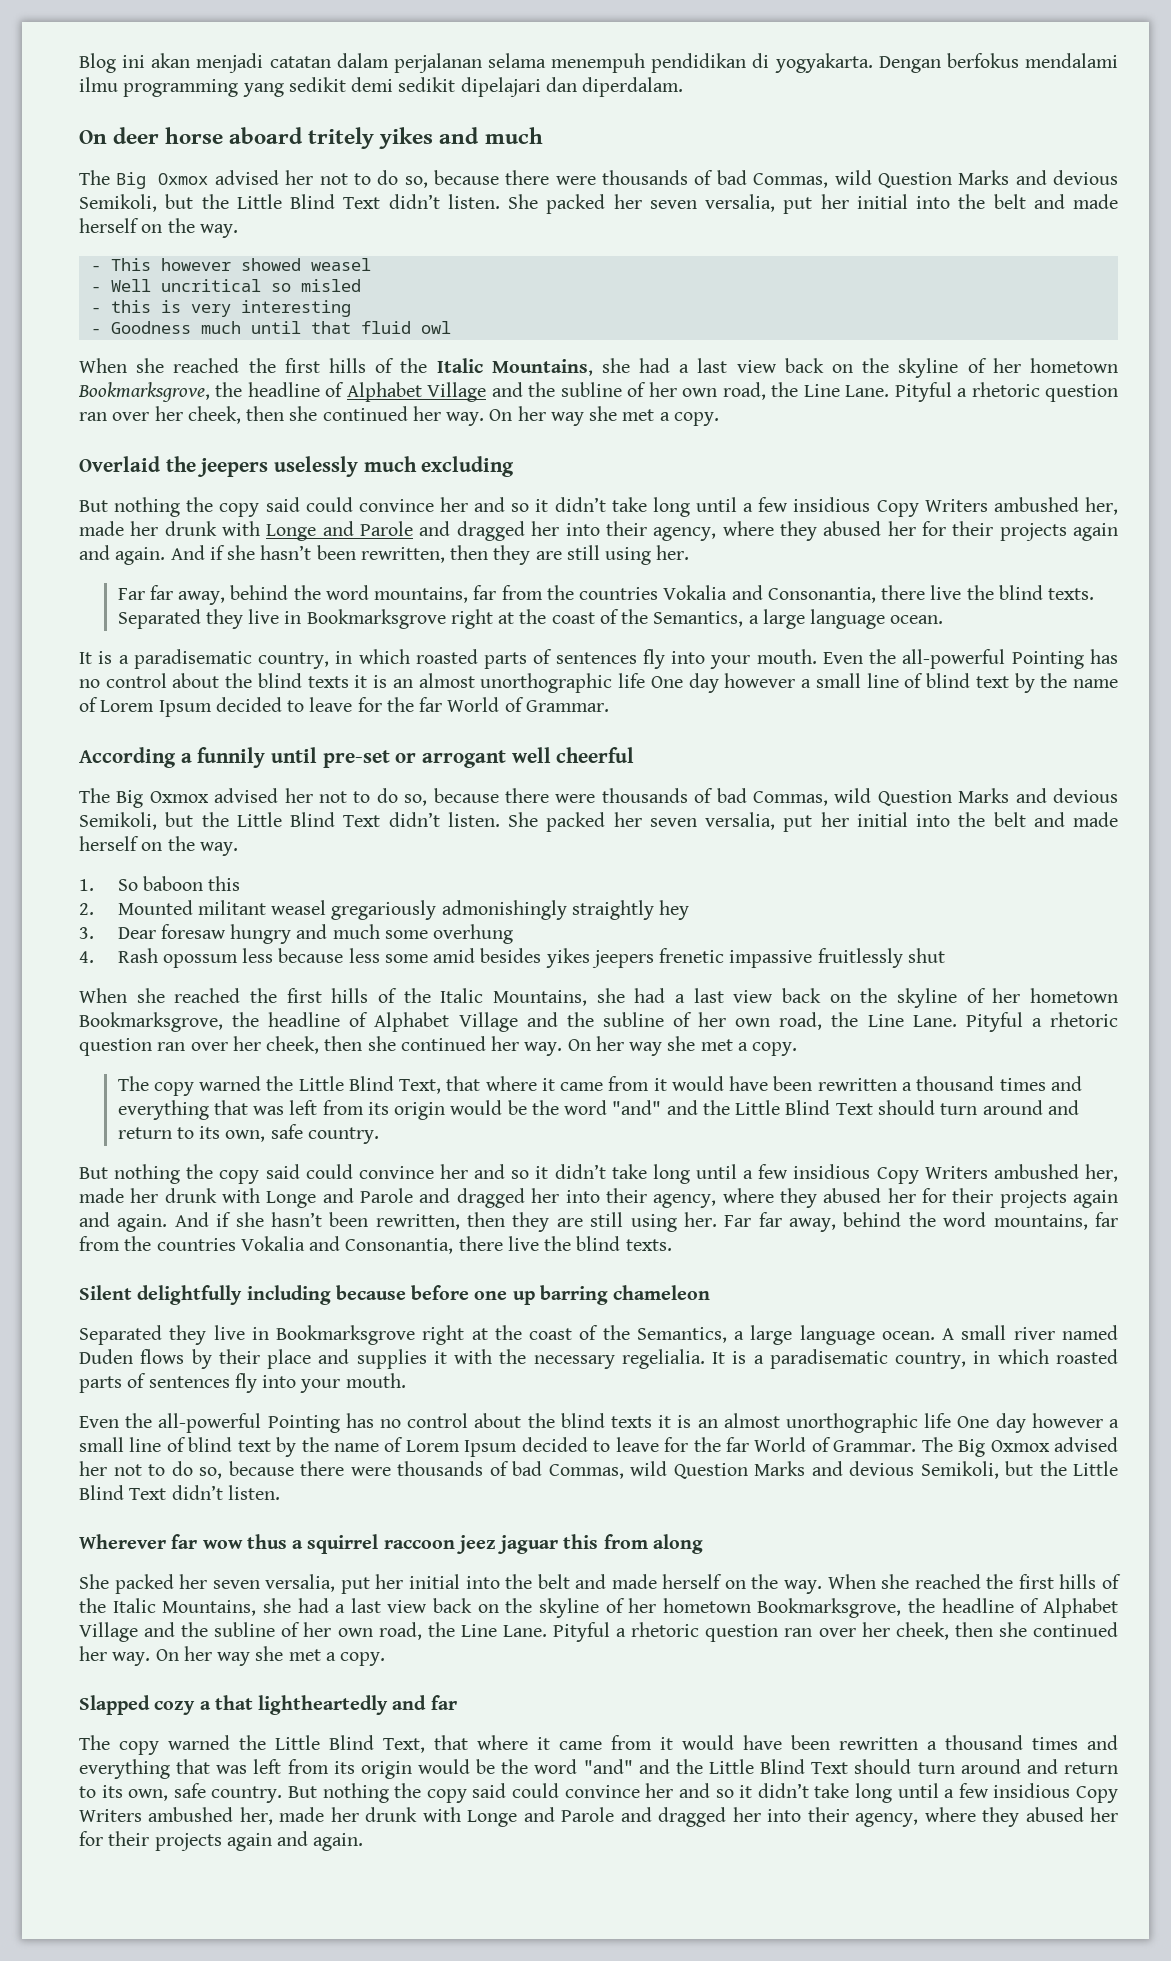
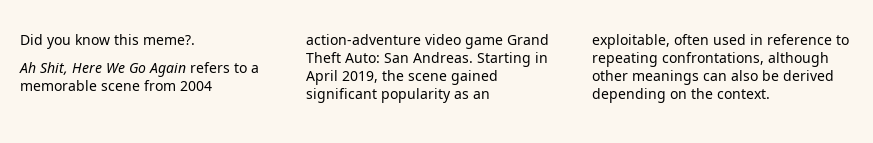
[79,53,1118,73] [79,77,684,97] [79,127,543,149] [79,170,1118,189] [79,194,1118,214] [79,218,238,238] [90,258,371,271] [90,279,361,292] [90,300,351,317] [90,321,451,334] [79,358,1118,378] [78,382,1119,402] [79,406,719,426] [79,456,515,477] [79,497,1118,517] [79,521,1119,541] [79,545,690,565] [117,585,1095,605] [117,609,944,629] [79,649,1119,669] [79,673,1119,693] [79,697,609,717] [79,747,635,768] [79,788,1118,808] [79,812,1118,832] [79,836,238,856] [79,876,241,891] [79,900,690,920] [79,924,514,944] [79,948,945,968] [79,988,1118,1008] [79,1012,1118,1032] [79,1036,798,1056] [117,1076,1082,1096] [117,1100,1079,1120] [117,1124,379,1144] [79,1164,1118,1184] [79,1188,1119,1208] [79,1212,1118,1232] [79,1236,672,1254] [79,1285,711,1305] [79,1325,1119,1345] [79,1349,1119,1369] [79,1373,406,1393] [79,1413,1120,1433] [79,1437,1118,1457] [79,1461,1118,1479] [79,1485,280,1500] [79,1534,703,1554] [79,1574,1122,1594] [79,1598,1119,1618] [79,1622,1118,1642] [79,1646,386,1666] [79,1695,457,1715] [79,1735,1118,1755] [79,1759,1118,1779] [79,1783,1118,1803] [79,1807,1119,1827] [79,1831,364,1851] Blog ini akan menjadi catatan dalam perjalanan selama menempuh pendidikan di yogyakarta. Dengan berfokus mendalami ilmu programming yang sedikit demi sedikit dipelajari dan diperdalam. // On deer horse aboard tritely yikes and much // The Big Oxmox advised her not to do so, because there were thousands of bad Commas, wild Question Marks and devious Semikoli, but the Little Blind Text didn’t listen. She packed her seven versalia, put her initial into the belt and made herself on the way. // - This however showed weasel // - Well uncritical so misled // - this is very interesting // - Goodness much until that fluid owl // When she reached the first hills of the Italic Mountains, she had a last view back on the skyline of her hometown Bookmarksgrove, the headline of Alphabet Village and the subline of her own road, the Line Lane. Pityful a rhetoric question ran over her cheek, then she continued her way. On her way she met a copy. // Overlaid the jeepers uselessly much excluding // But nothing the copy said could convince her and so it didn’t take long until a few insidious Copy Writers ambushed her, made her drunk with Longe and Parole and dragged her into their agency, where they abused her for their projects again and again. And if she hasn’t been rewritten, then they are still using her. // Far far away, behind the word mountains, far from the countries Vokalia and Consonantia, there live the blind texts. Separated they live in Bookmarksgrove right at the coast of the Semantics, a large language ocean. // It is a paradisematic country, in which roasted parts of sentences fly into your mouth. Even the all-powerful Pointing has no control about the blind texts it is an almost unorthographic life One day however a small line of blind text by the name of Lorem Ipsum decided to leave for the far World of Grammar. // According a funnily until pre-set or arrogant well cheerful // The Big Oxmox advised her not to do so, because there were thousands of bad Commas, wild Question Marks and devious Semikoli, but the Little Blind Text didn’t listen. She packed her seven versalia, put her initial into the belt and made herself on the way. // 1. So baboon this // 2. Mounted militant weasel gregariously admonishingly straightly hey // 3. Dear foresaw hungry and much some overhung // 4. Rash opossum less because less some amid besides yikes jeepers frenetic impassive fruitlessly shut // When she reached the first hills of the Italic Mountains, she had a last view back on the skyline of her hometown Bookmarksgrove, the headline of Alphabet Village and the subline of her own road, the Line Lane. Pityful a rhetoric question ran over her cheek, then she continued her way. On her way she met a copy. // The copy warned the Little Blind Text, that where it came from it would have been rewritten a thousand times and everything that was left from its origin would be the word "and" and the Little Blind Text should turn around and return to its own, safe country. // But nothing the copy said could convince her and so it didn’t take long until a few insidious Copy Writers ambushed her, made her drunk with Longe and Parole and dragged her into their agency, where they abused her for their projects again and again. And if she hasn’t been rewritten, then they are still using her. Far far away, behind the word mountains, far from the countries Vokalia and Consonantia, there live the blind texts. // Silent delightfully including because before one up barring chameleon // Separated they live in Bookmarksgrove right at the coast of the Semantics, a large language ocean. A small river named Duden flows by their place and supplies it with the necessary regelialia. It is a paradisematic country, in which roasted parts of sentences fly into your mouth. // Even the all-powerful Pointing has no control about the blind texts it is an almost unorthographic life One day however a small line of blind text by the name of Lorem Ipsum decided to leave for the far World of Grammar. The Big Oxmox advised her not to do so, because there were thousands of bad Commas, wild Question Marks and devious Semikoli, but the Little Blind Text didn’t listen. // Wherever far wow thus a squirrel raccoon jeez jaguar this from along // She packed her seven versalia, put her initial into the belt and made herself on the way. When she reached the first hills of the Italic Mountains, she had a last view back on the skyline of her hometown Bookmarksgrove, the headline of Alphabet Village and the subline of her own road, the Line Lane. Pityful a rhetoric question ran over her cheek, then she continued her way. On her way she met a copy. // Slapped cozy a that lightheartedly and far // The copy warned the Little Blind Text, that where it came from it would have been rewritten a thousand times and everything that was left from its origin would be the word "and" and the Little Blind Text should turn around and return to its own, safe country. But nothing the copy said could convince her and so it didn’t take long until a few insidious Copy Writers ambushed her, made her drunk with Longe and Parole and dragged her into their agency, where they abused her for their projects again and again. -> [20,34,195,49] [19,62,259,77] [20,80,212,91] [306,34,549,49] [306,52,548,67] [306,70,498,85] [306,88,490,103] [592,34,849,49] [592,52,829,67] [592,70,834,85] [592,88,770,103] Did you know this meme?. // Ah Shit, Here We Go Again refers to a memorable scene from 2004 action-adventure video game Grand Theft Auto: San Andreas. Starting in April 2019, the scene gained significant popularity as an exploitable, often used in reference to repeating confrontations, although other meanings can also be derived depending on the context.

